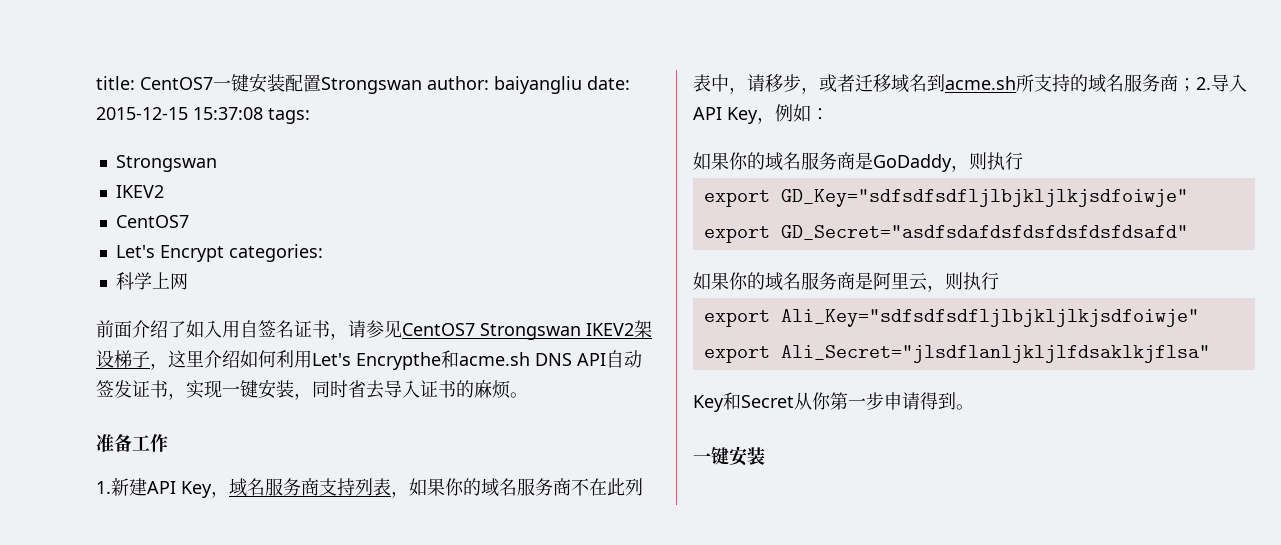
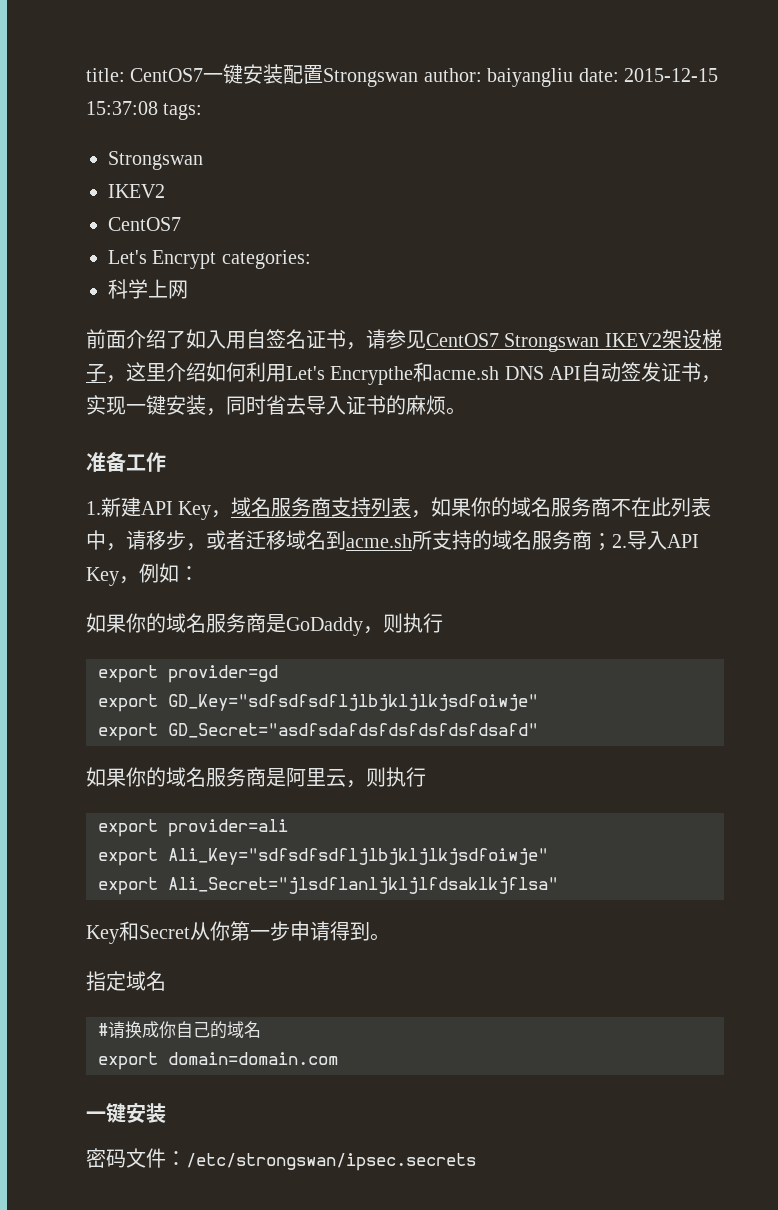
(1023, 161) none -> [98,665,278,683] // export provider=gd
(999, 281) none -> [98,819,288,837] // export provider=ali
[693,446,765,466] // 一键安装 -> [86,971,166,991] [98,1021,261,1039] [98,1052,338,1070] [86,1103,166,1123] [86,1148,476,1171] // 指定域名 // #请换成你自己的域名 // export domain=domain.com // 一键安装 // 密码文件：/etc/strongswan/ipsec.secrets

